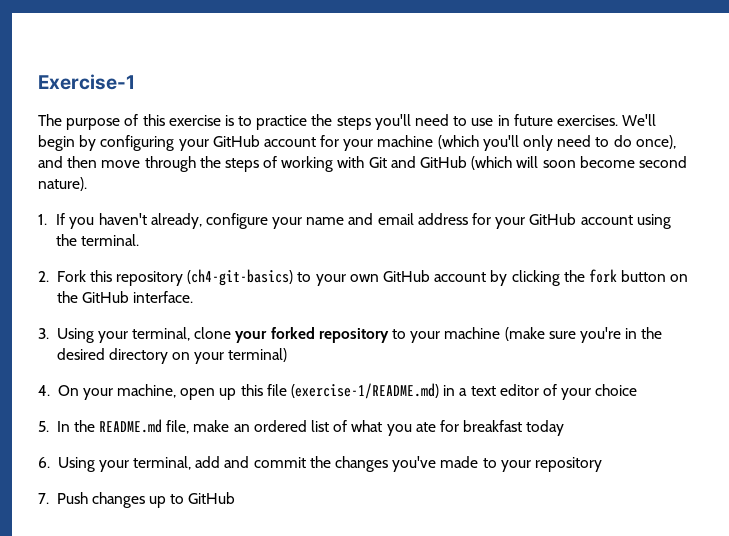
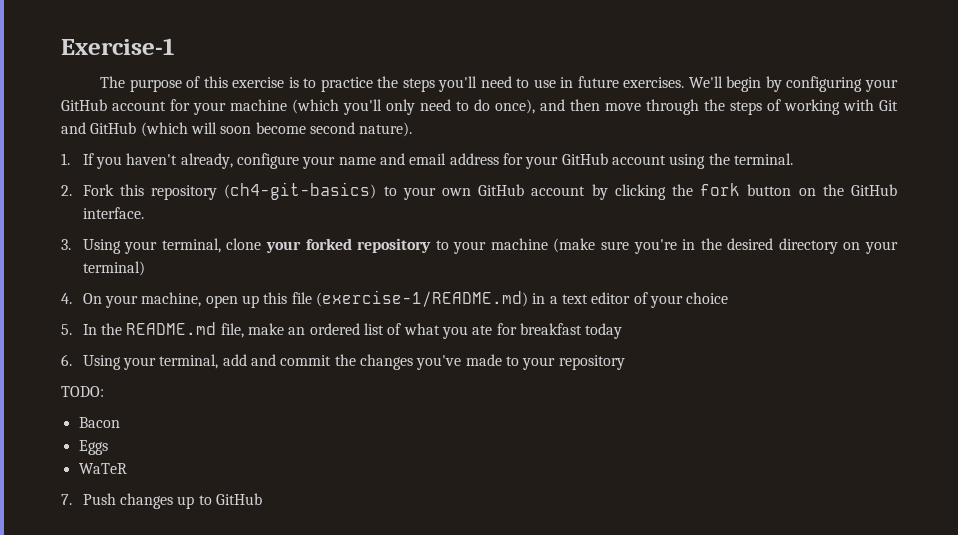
(602, 464) none -> [61,386,104,397] [78,417,120,428] [78,440,108,455] [78,463,127,474] // TODO: // Bacon // Eggs // WaTeR

